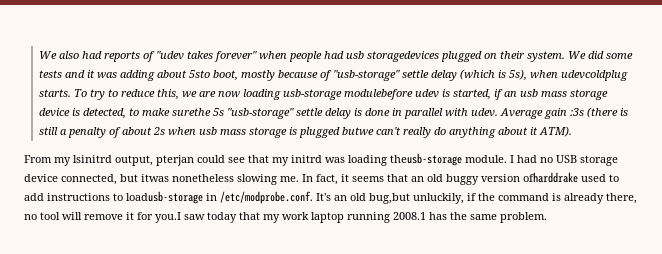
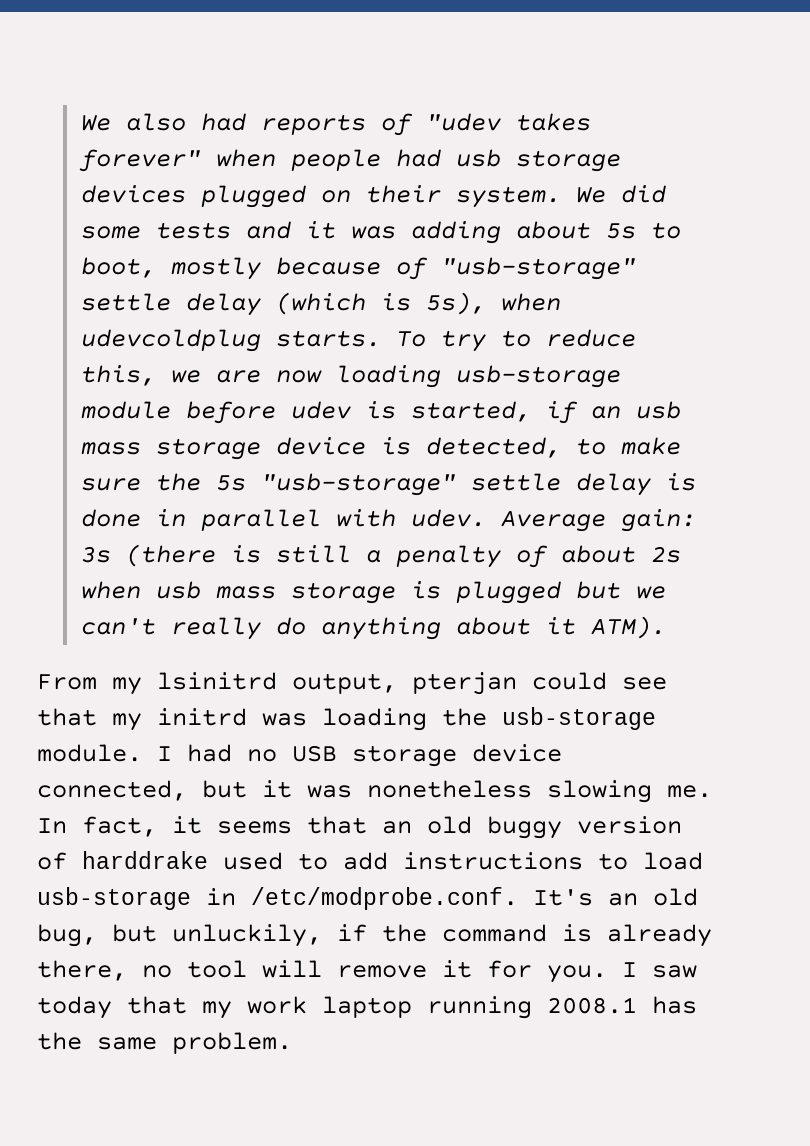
[366,51,439,62] storagedevices -> [515,150,621,172] [80,185,186,203] storage devices
[188,70,210,78] 5sto -> [605,222,681,239] 5s to
[343,89,413,100] modulebefore -> [80,401,276,424] module before
[171,108,211,116] surethe -> [80,473,201,491] sure the
[543,108,584,119] gain :3s -> [620,509,696,532] [80,546,111,563] gain: 3s
[341,127,374,135] butwe -> [575,581,666,599] but we
[390,153,462,166] theusb-storage -> [442,707,656,730] the usb-storage
[141,174,169,182] itwas -> [262,780,352,798] it was
[523,172,578,183] ofharddrake -> [37,851,208,870] of harddrake
[126,191,203,204] loadusb-storage -> [643,852,703,870] [37,887,191,910] load usb-storage
[369,193,410,204] bug,but -> [37,924,157,947] bug, but
[155,212,181,223] you.I -> [547,962,637,983] you. I

